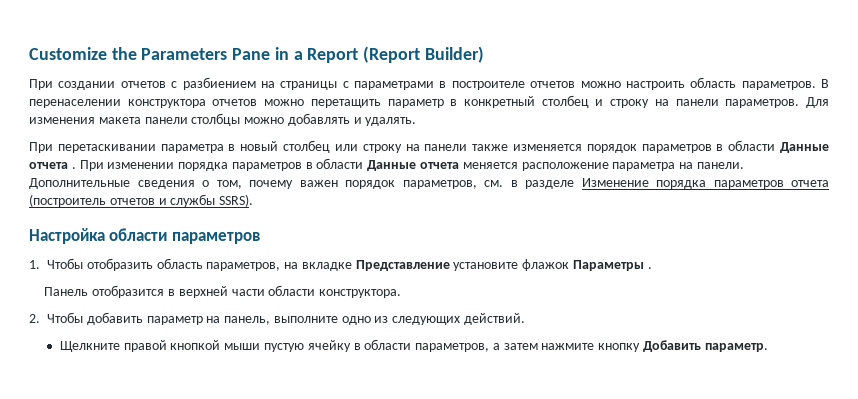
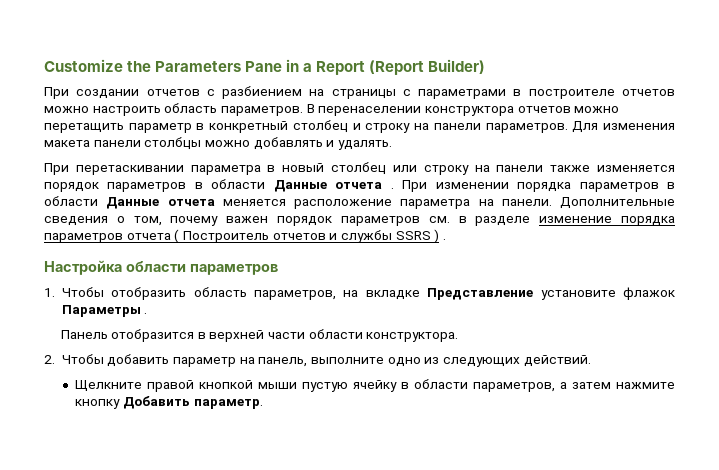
[402,180,477,189] параметров, -> [340,216,420,226] параметров
[581,178,649,187] Изменение -> [539,216,613,223] изменение
[29,194,106,207] (построитель -> [174,229,269,243] ( Построитель
[219,194,254,207] SSRS). -> [395,229,446,243] SSRS ) .

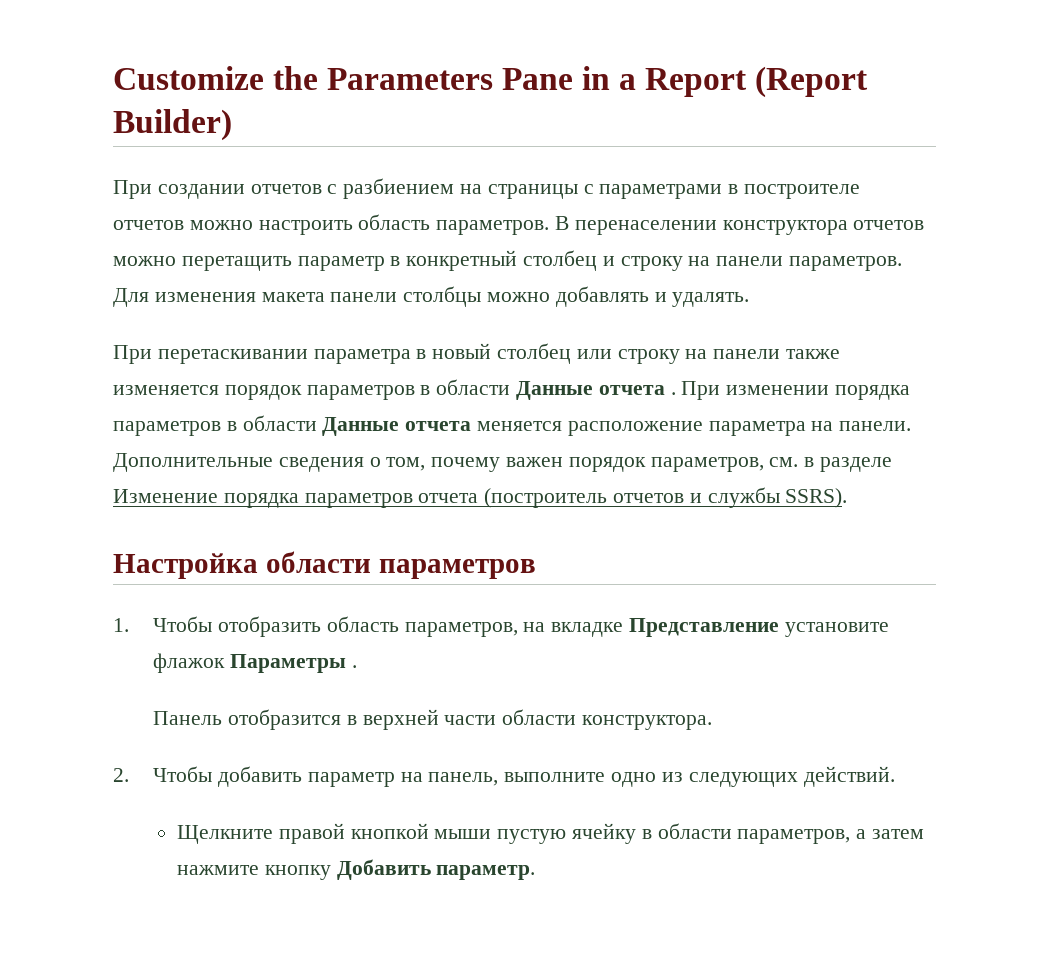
[340,216,420,226] параметров -> [650,457,764,472] параметров,
[539,216,613,223] изменение -> [113,489,218,503] Изменение
[174,229,269,243] ( Построитель -> [484,488,608,508] (построитель
[395,229,446,243] SSRS ) . -> [785,488,848,508] SSRS).

